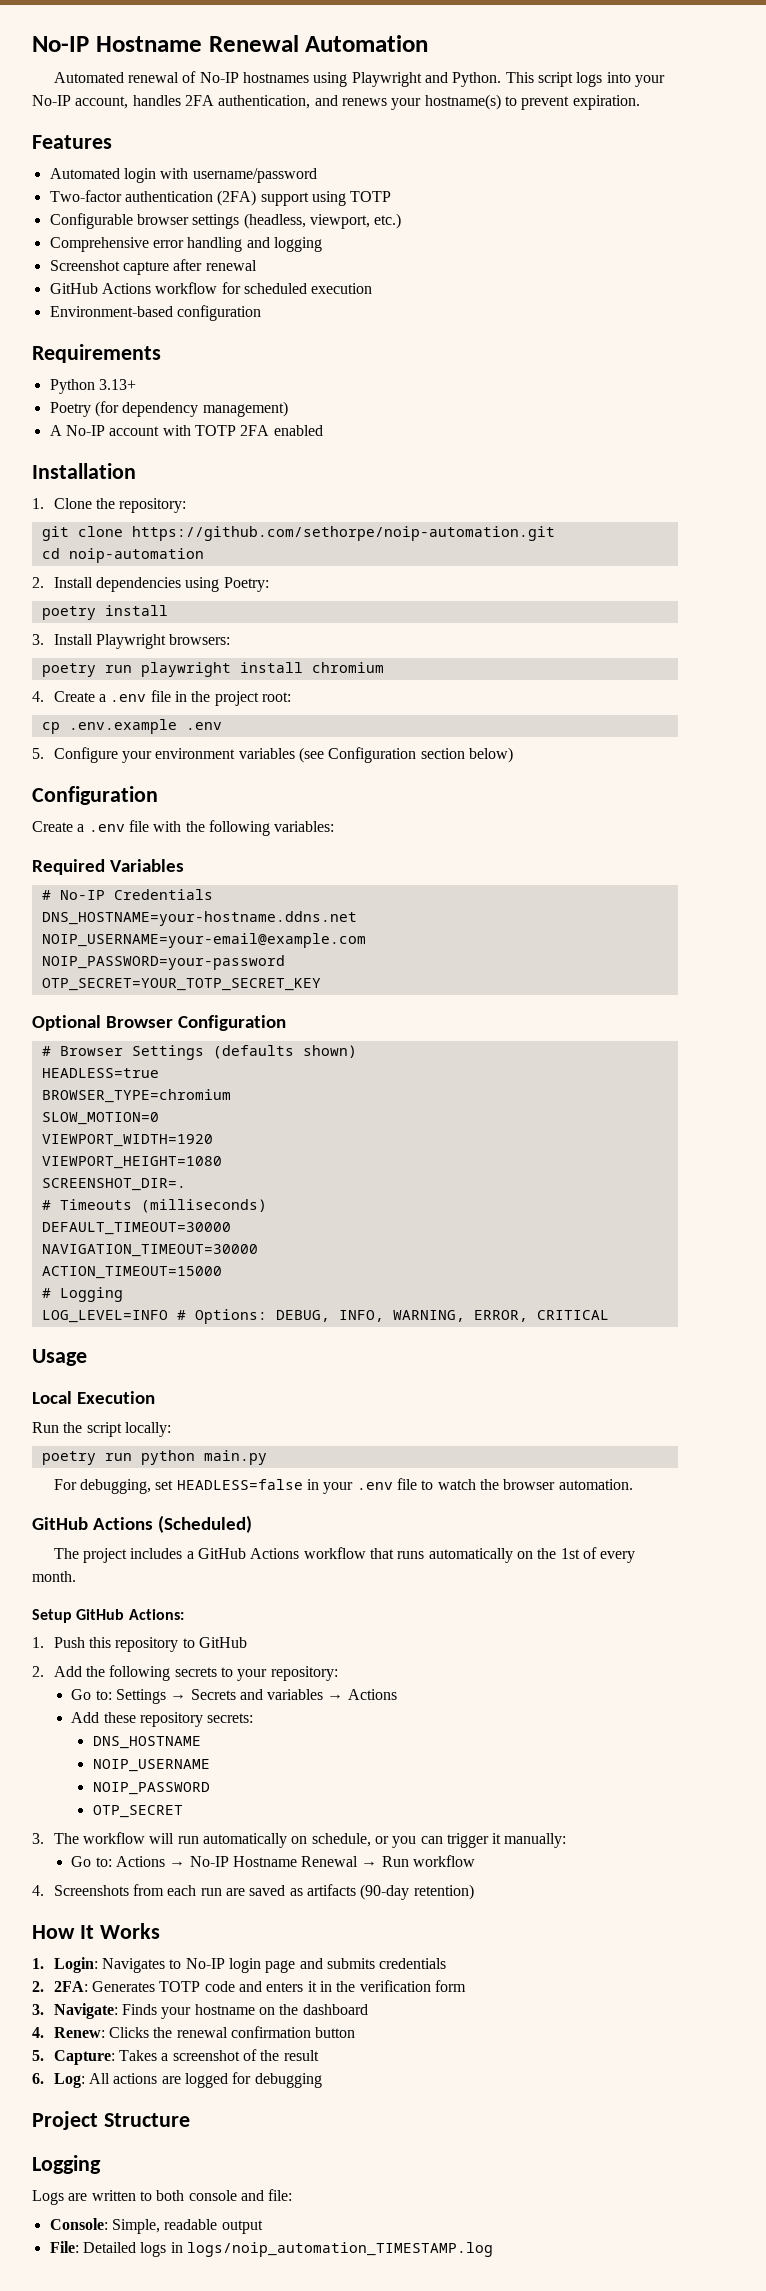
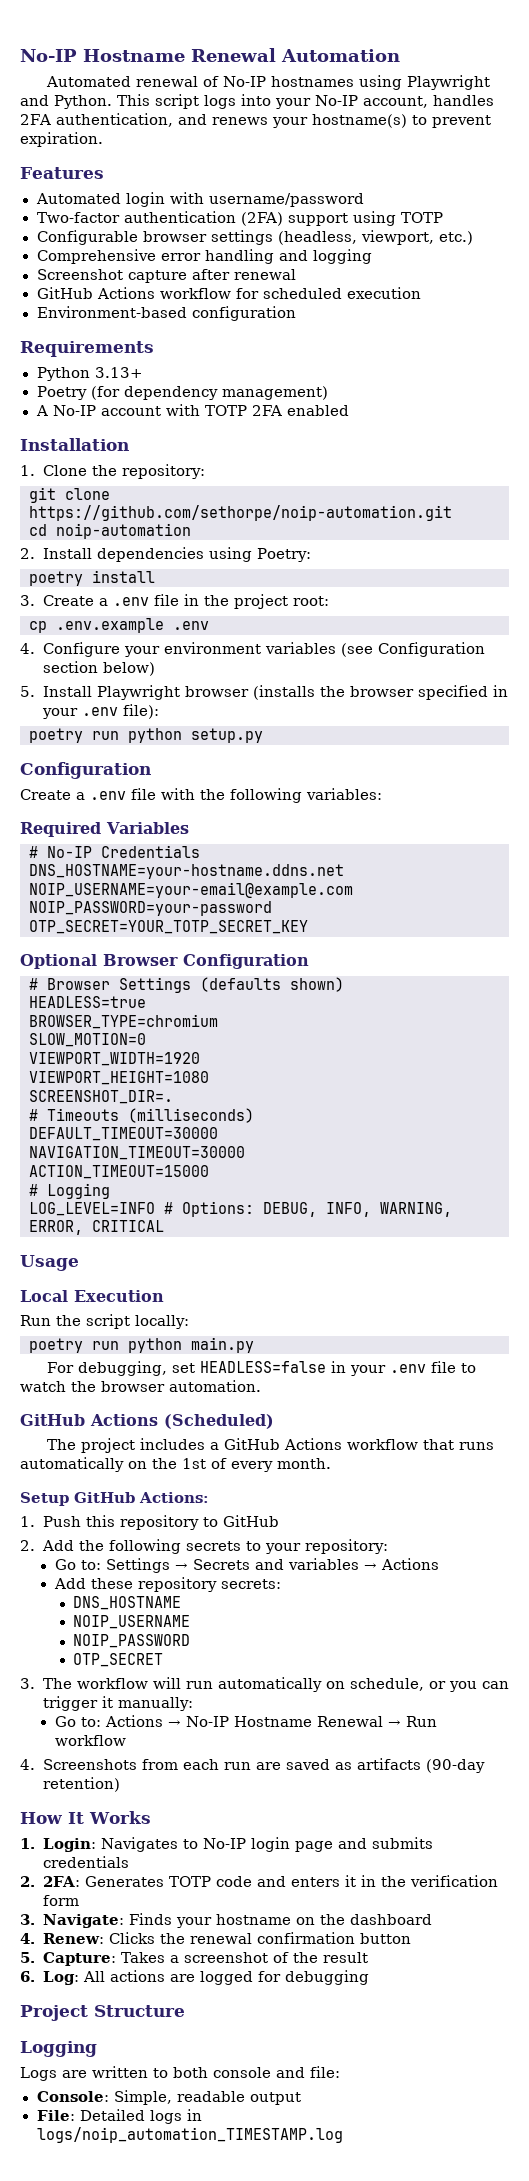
[53,634,231,649] [41,662,384,677] [32,691,44,702] Install Playwright browsers: // poetry run playwright install chromium // 4. -> (35, 600) none
[32,748,44,759] 5. -> [20,643,35,654] 4.
(513, 755) none -> [20,685,508,700] [41,704,159,719] [29,728,263,743] // 5. Install Playwright browser (installs the browser specified in your .env file): // poetry run python setup.py

